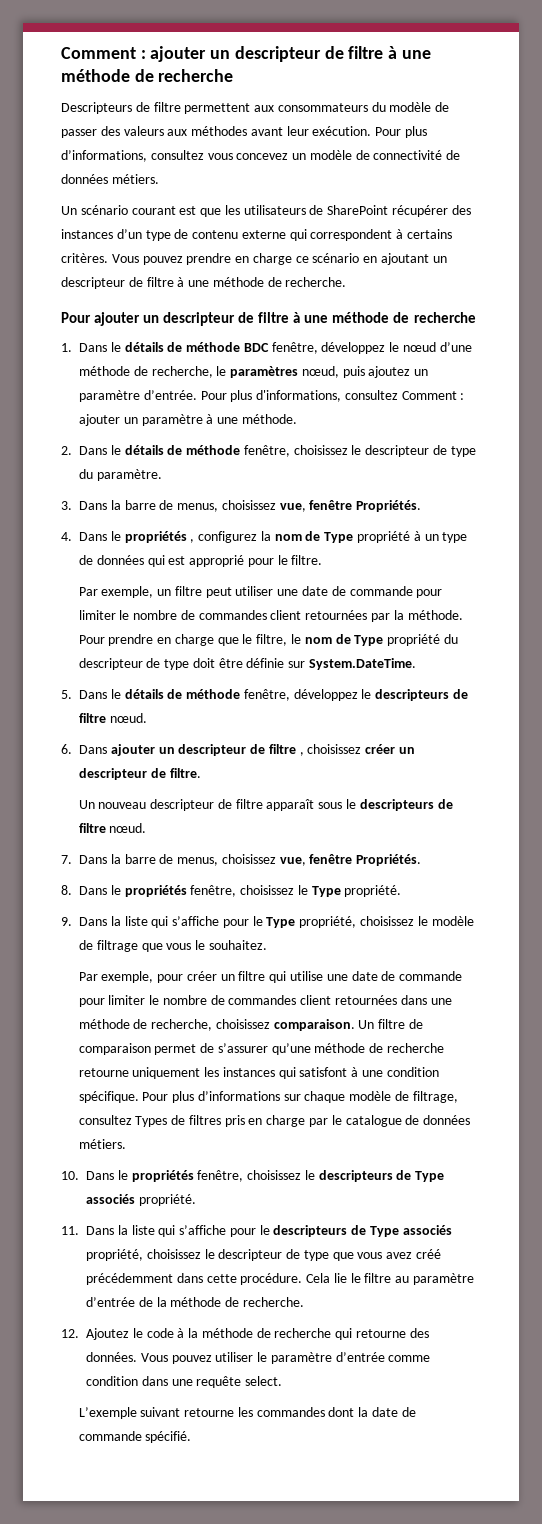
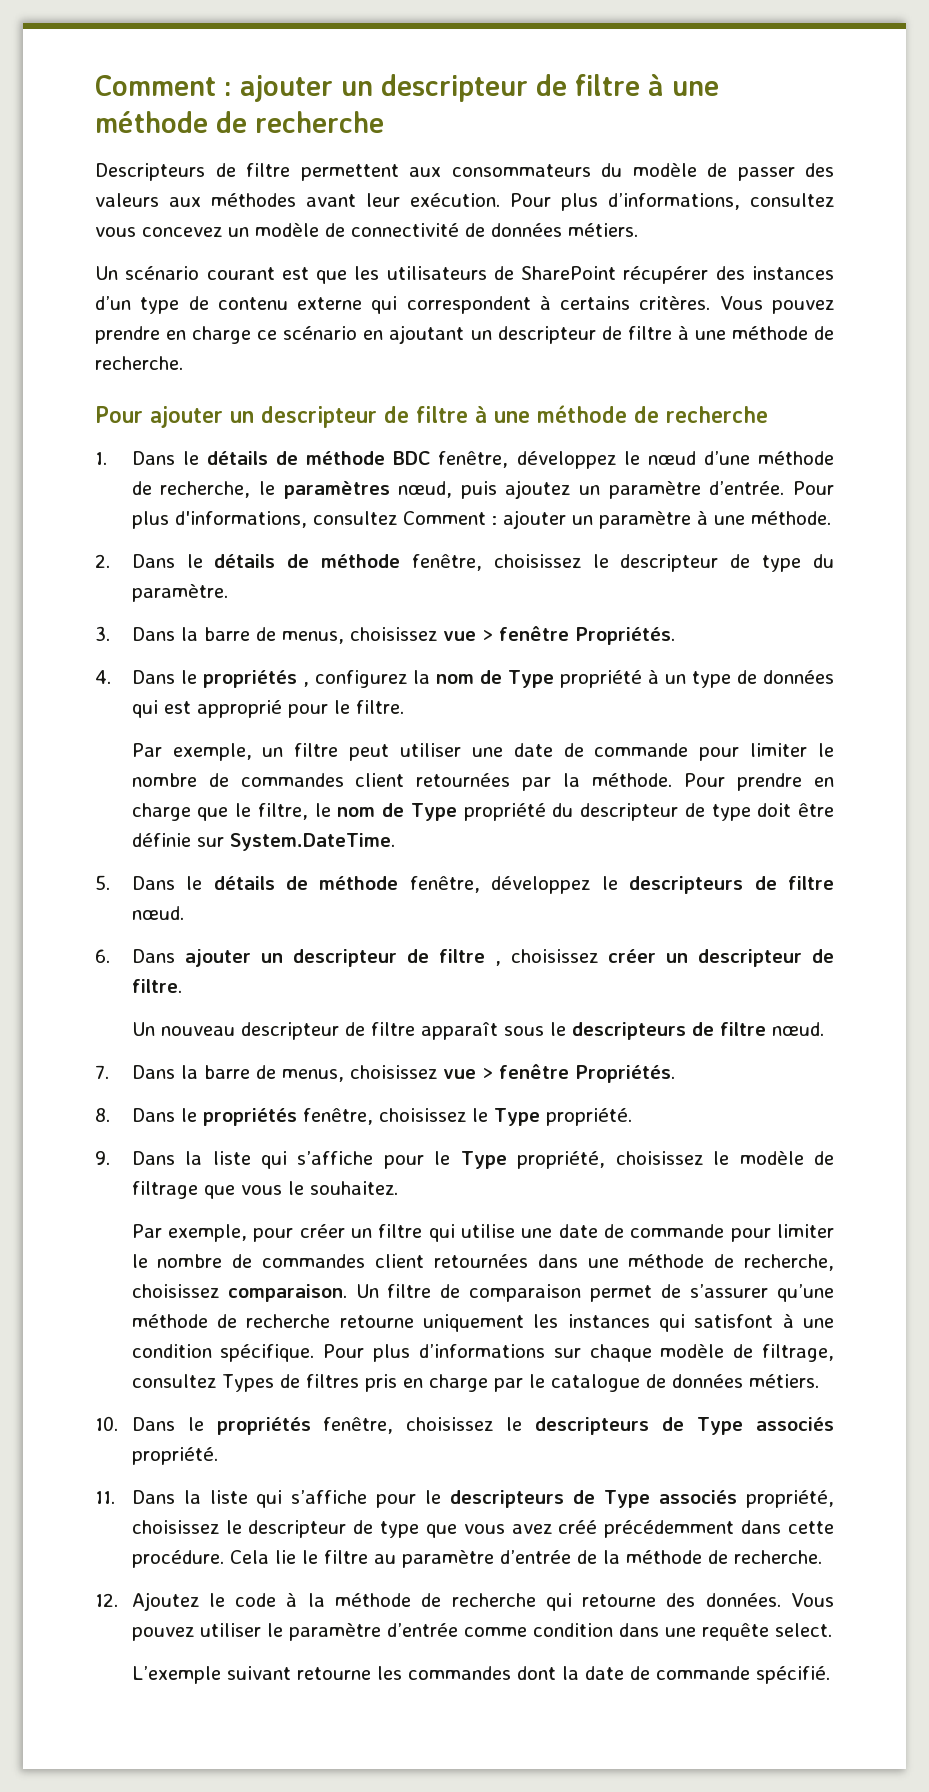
[279,503,306,512] vue, -> [442,630,493,641] vue >
[279,857,306,866] vue, -> [442,1068,493,1079] vue >

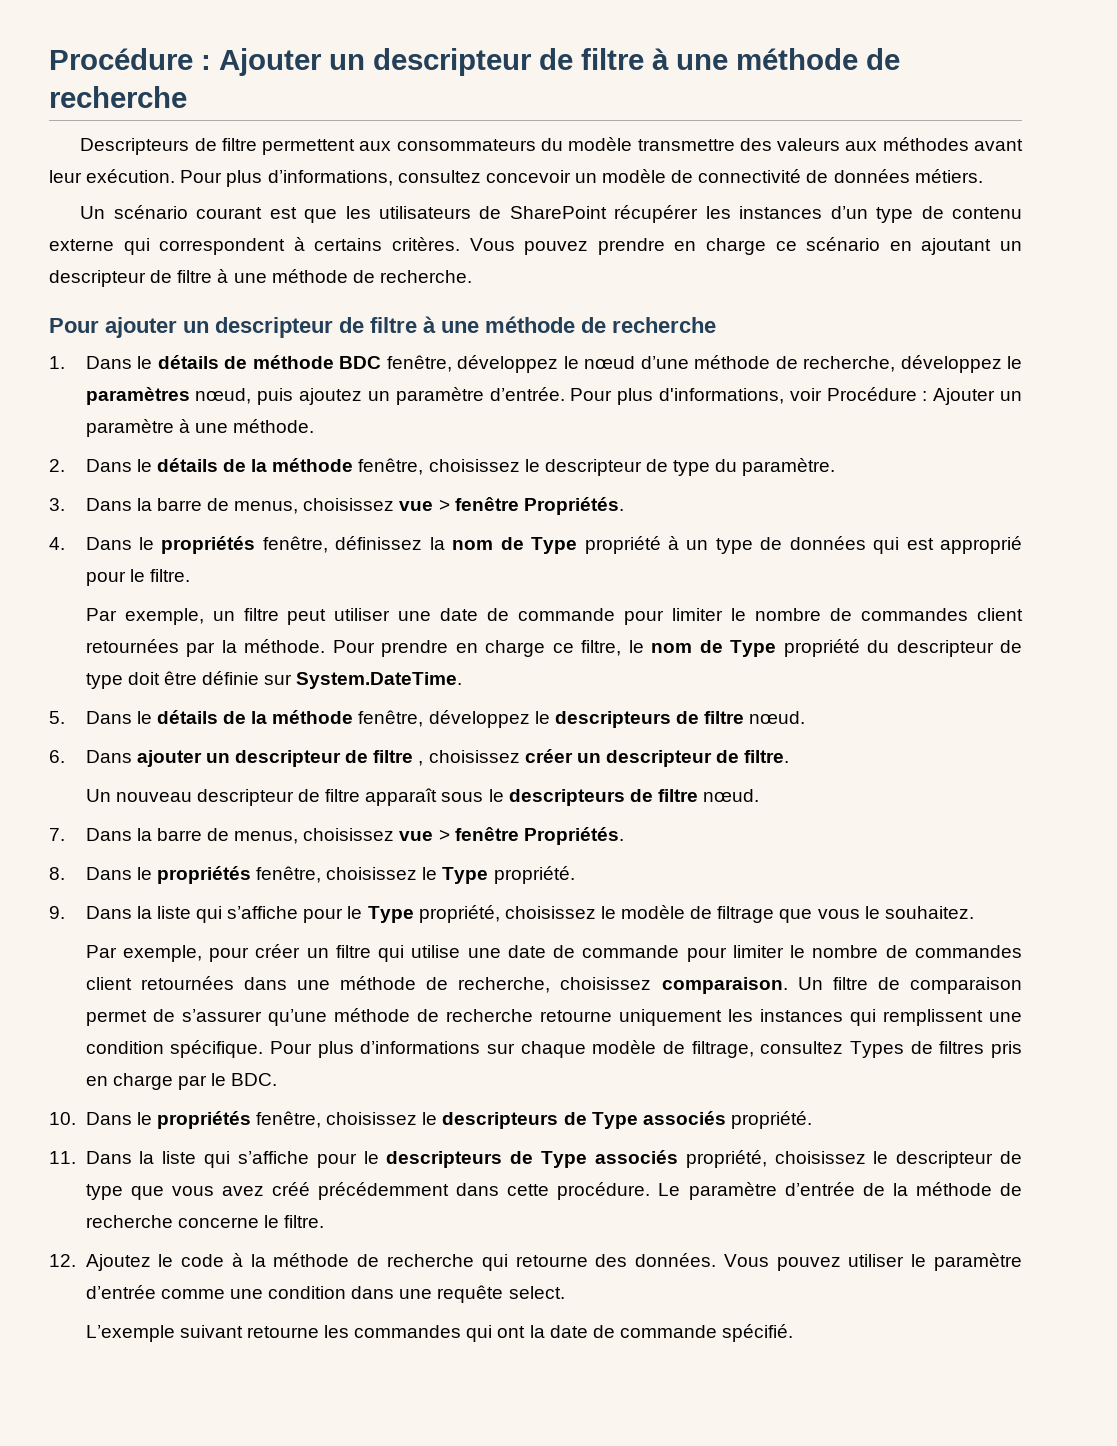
[95,75,333,102] Comment : ajouter -> [49,48,322,76] Procédure : Ajouter
[707,163,795,181] de passer -> [637,139,735,151] transmettre
[95,227,222,237] vous concevez -> [485,170,571,183] concevoir
[715,266,745,280] des -> [705,206,731,219] les
(251, 489) none -> [900,355,1002,373] développez
[312,510,566,529] consultez Comment : ajouter -> [789,387,996,405] voir Procédure : Ajouter
(310, 561) none -> [251,459,268,472] la
[302,670,407,688] , configurez -> [262,536,423,553] fenêtre, définissez
[197,803,252,821] que le -> [552,643,574,653] ce
(308, 883) none -> [251,711,268,724] la
[694,1314,794,1328] satisfont à -> [882,1009,983,1026] remplissent
[550,1374,819,1392] catalogue de données métiers. -> [231,1073,278,1086] BDC.
[229,1550,396,1564] Cela lie le filtre au -> [658,1183,681,1196] Le
[733,1550,822,1564] recherche. -> [85,1215,325,1228] recherche concerne le filtre.
(527, 1632) none -> [229,1289,263,1299] une
[516,1666,556,1680] dont -> [466,1325,526,1342] qui ont

